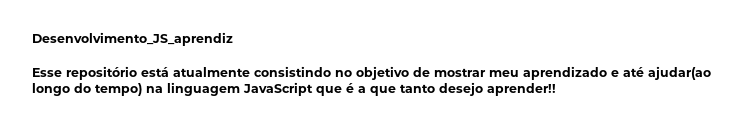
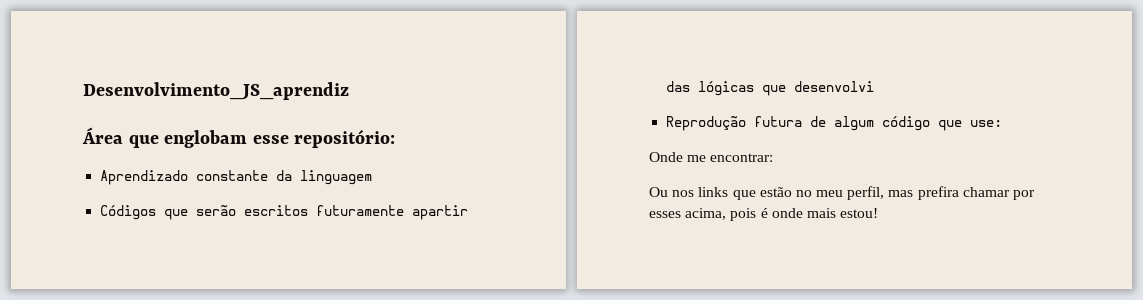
[32,66,711,80] [32,82,556,96] Esse repositório está atualmente consistindo no objetivo de mostrar meu aprendizado e até ajudar(ao longo do tempo) na linguagem JavaScript que é a que tanto desejo aprender!! -> [82,127,396,148] [100,170,373,185] [100,205,469,220] [666,81,875,96] [666,116,1003,131] [649,152,774,162] [649,186,1036,200] [649,208,879,221] Área que englobam esse repositório: // Aprendizado constante da linguagem // Códigos que serão escritos futuramente apartir das lógicas que desenvolvi // Reprodução futura de algum código que use: // Onde me encontrar: // Ou nos links que estão no meu perfil, mas prefira chamar por esses acima, pois é onde mais estou!

